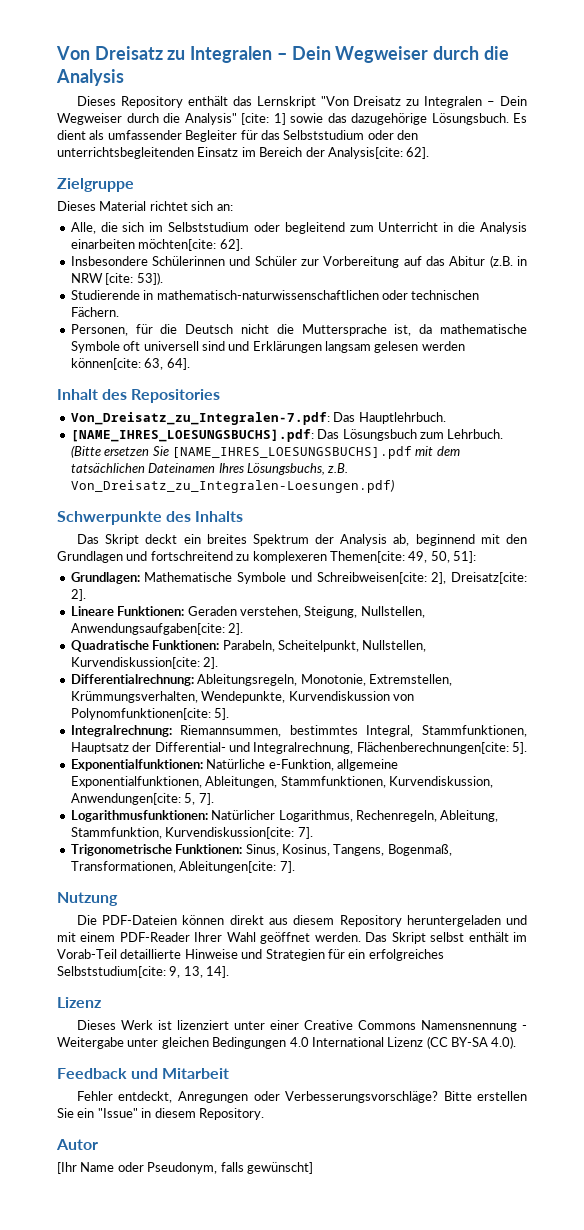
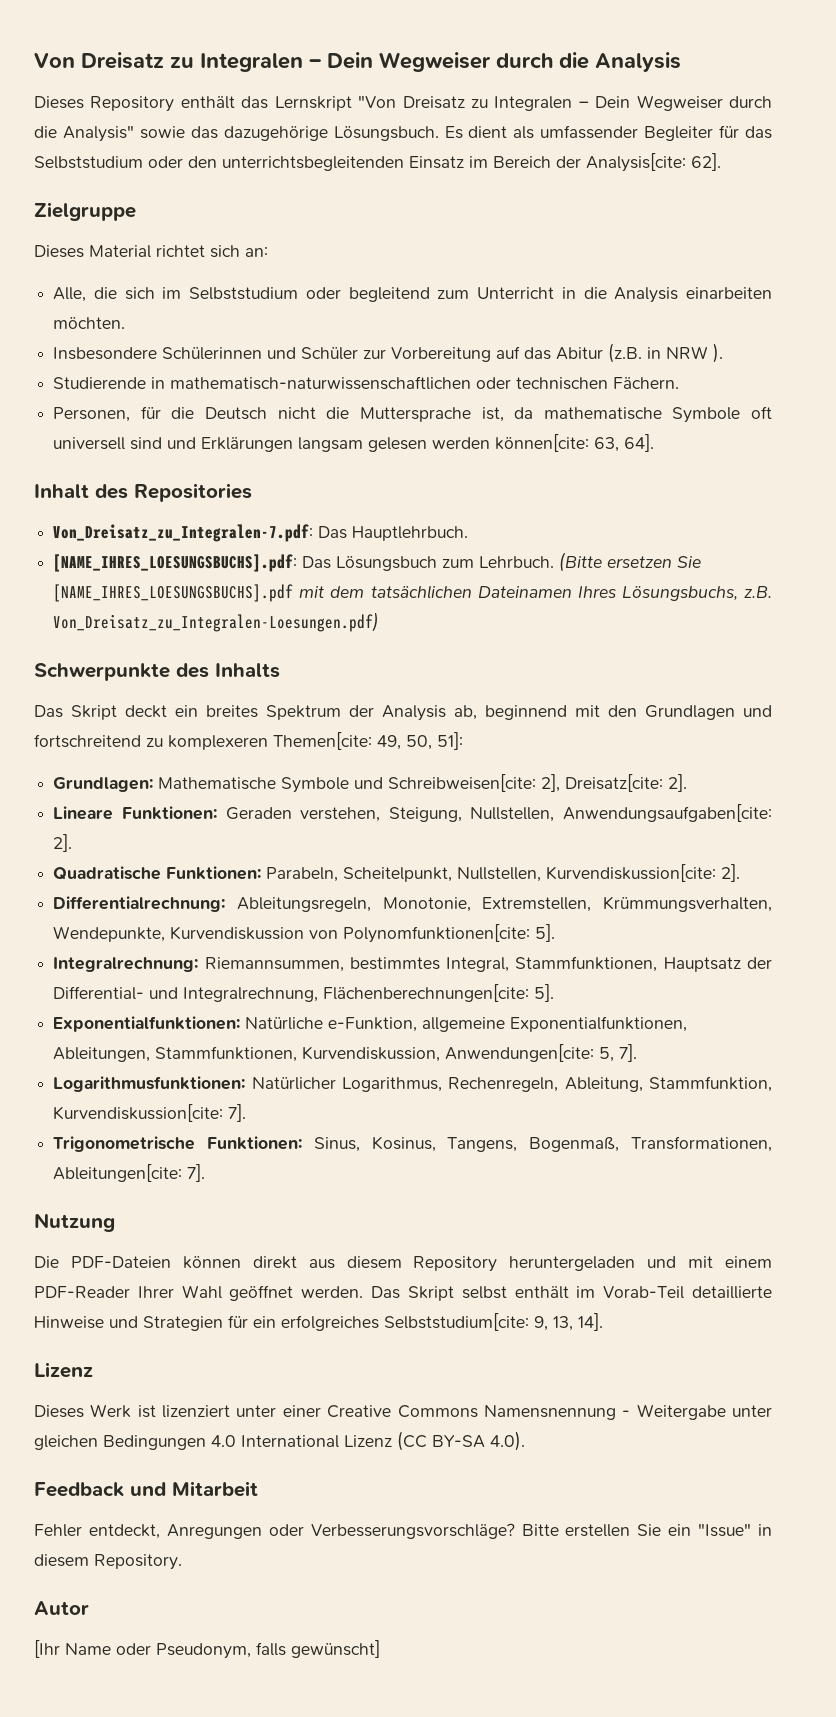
[241,113,286,125] [cite: 1] -> (134, 133) none
[138,239,243,251] möchten[cite: 62]. -> [53,317,126,329] möchten.
[105,272,163,285] [cite: 53]). -> [713,343,724,363] ).

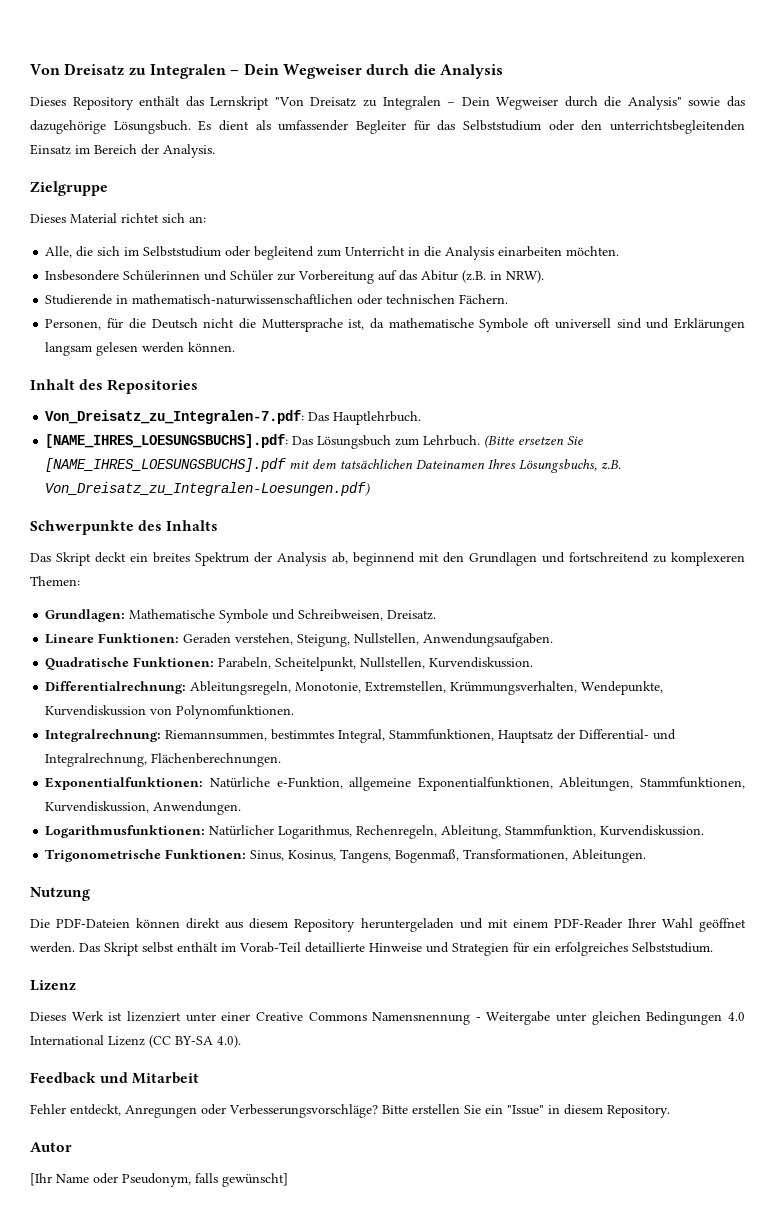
[586,153,721,172] Analysis[cite: 62]. -> [163,144,215,158] Analysis.
[666,343,724,363] NRW ). -> [506,270,545,283] NRW).
[495,434,655,452] können[cite: 63, 64]. -> [188,342,236,352] können.
[273,732,463,750] Themen[cite: 49, 50, 51]: -> [30,576,80,586] Themen:
[388,774,688,792] Schreibweisen[cite: 2], Dreisatz[cite: 2]. -> [298,609,437,621] Schreibweisen, Dreisatz.
[563,804,772,822] [53,834,73,852] Anwendungsaufgaben[cite: 2]. -> [423,633,554,647] Anwendungsaufgaben.
[546,864,741,882] Kurvendiskussion[cite: 2]. -> [429,657,534,668] Kurvendiskussion.
[343,924,556,943] Polynomfunktionen[cite: 5]. -> [176,705,295,719] Polynomfunktionen.
[323,984,555,1002] Flächenberechnungen[cite: 5]. -> [151,753,282,767] Flächenberechnungen.
[445,1044,638,1062] Anwendungen[cite: 5, 7]. -> [153,801,242,815] Anwendungen.
[53,1104,247,1122] Kurvendiskussion[cite: 7]. -> [600,825,705,836] Kurvendiskussion.
[53,1164,206,1182] Ableitungen[cite: 7]. -> [572,849,647,863] Ableitungen.
[384,1313,603,1331] Selbststudium[cite: 9, 13, 14]. -> [632,942,713,953] Selbststudium.

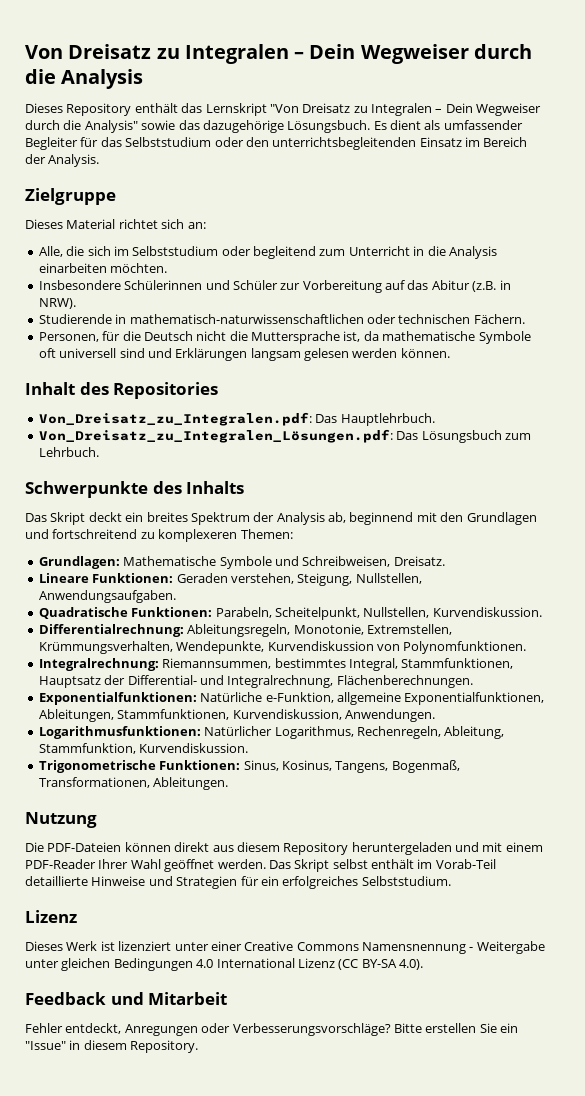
[45,410,305,424] Von_Dreisatz_zu_Integralen-7.pdf: -> [38,412,312,426] Von_Dreisatz_zu_Integralen.pdf:
[45,434,289,448] [NAME_IHRES_LOESUNGSBUCHS].pdf: -> [38,429,393,443] Von_Dreisatz_zu_Integralen_Lösungen.pdf:
[484,435,584,448] [45,458,622,473] [45,482,371,496] (Bitte ersetzen Sie [NAME_IHRES_LOESUNGSBUCHS].pdf mit dem tatsächlichen Dateinamen Ihres Lösungsbuchs, z.B. Von_Dreisatz_zu_Integralen-Loesungen.pdf) -> (99, 452) none
[30,1142,72,1152] [30,1173,288,1187] // Autor // [Ihr Name oder Pseudonym, falls gewünscht] -> (199, 1046) none

